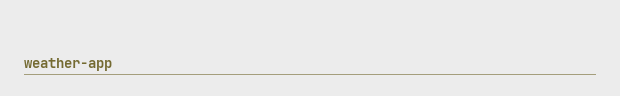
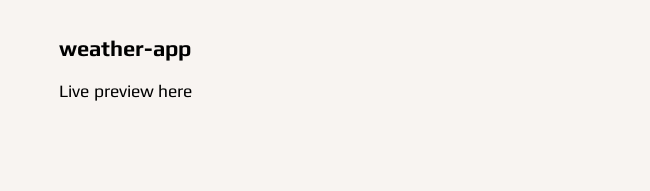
(112, 64) none -> [59,84,193,101] // Live preview here

